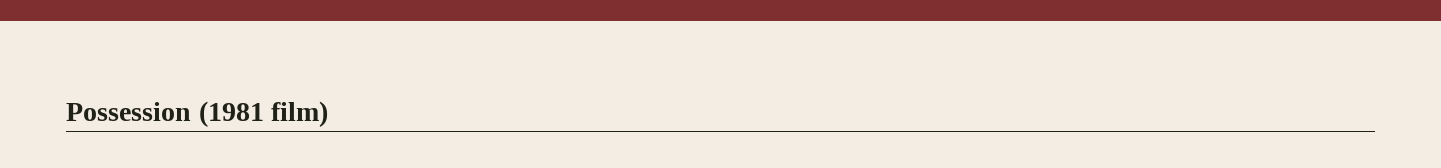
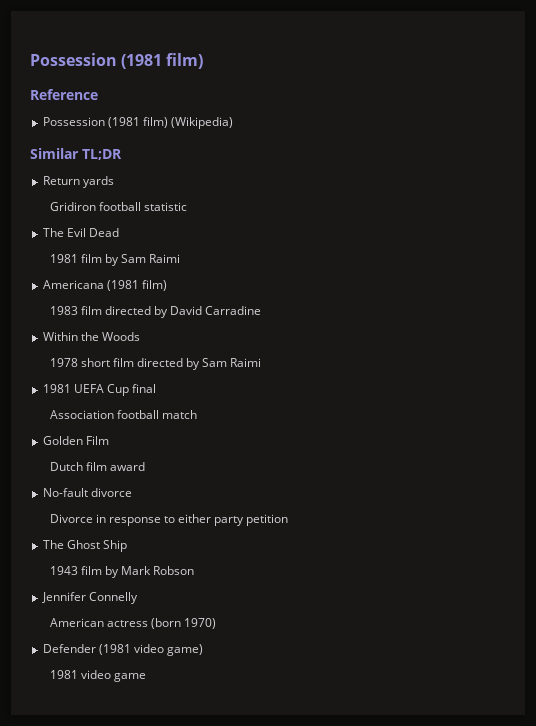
[66,101,329,127] Possession (1981 film) -> [30,53,204,69] [30,89,98,100] [42,117,233,129] [30,148,122,160] [42,176,114,188] [49,202,188,211] [42,228,119,237] [49,254,181,266] [42,280,167,291] [49,306,262,318] [42,332,140,341] [49,358,262,370] [42,384,156,396] [49,410,198,419] [42,436,109,445] [49,462,146,471] [42,488,132,497] [49,514,289,526] [42,540,127,552] [49,566,195,578] [41,592,138,604] [49,618,217,629] [42,644,203,656] [49,670,147,682] Possession (1981 film) // Reference // Possession (1981 film) (Wikipedia) // Similar TL;DR // Return yards // Gridiron football statistic // The Evil Dead // 1981 film by Sam Raimi // Americana (1981 film) // 1983 film directed by David Carradine // Within the Woods // 1978 short film directed by Sam Raimi // 1981 UEFA Cup final // Association football match // Golden Film // Dutch film award // No-fault divorce // Divorce in response to either party petition // The Ghost Ship // 1943 film by Mark Robson // Jennifer Connelly // American actress (born 1970) // Defender (1981 video game) // 1981 video game

